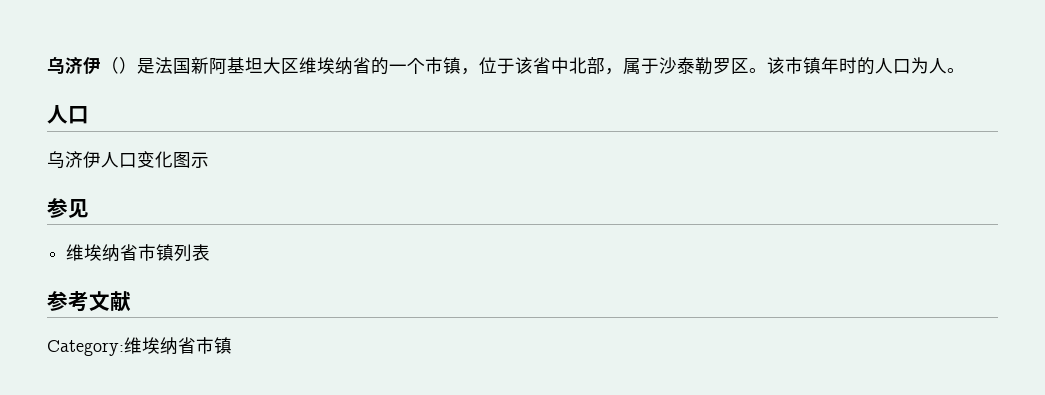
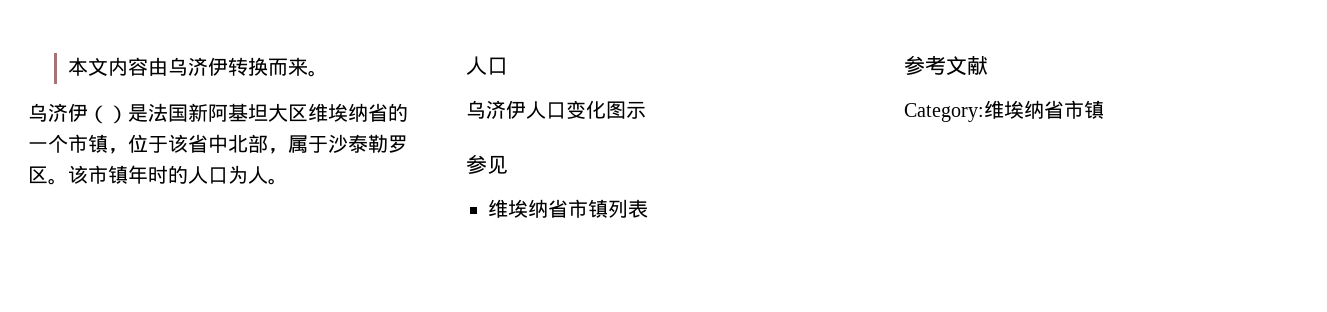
(47, 65) none -> [67,57,328,77] 本文内容由乌济伊转换而来。 //

